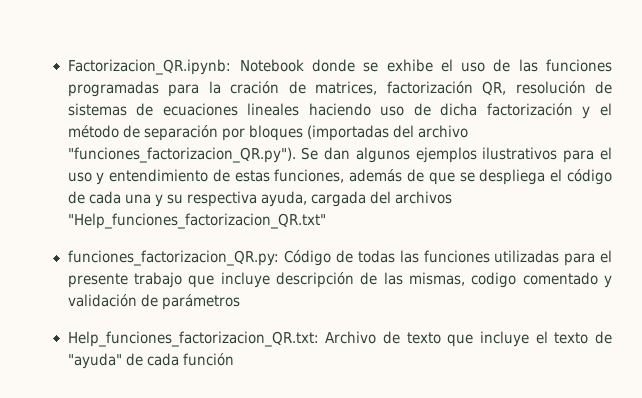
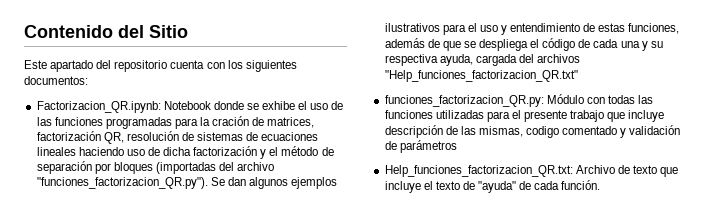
(67, 67) none -> [24,25,188,38] [24,60,297,72] [24,76,88,85] Contenido del Sitio // Este apartado del repositorio cuenta con los siguientes documentos: //
[284,250,354,266] Código de -> [546,94,605,104] Módulo con
[182,353,234,366] función -> [561,180,601,190] función.

